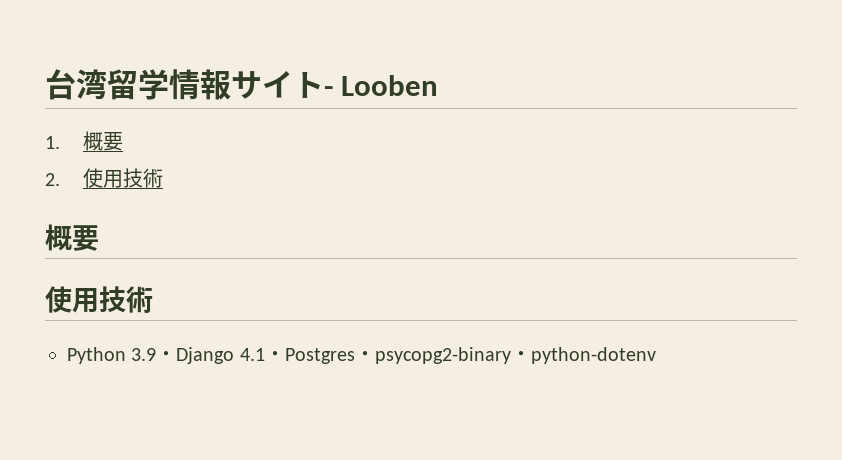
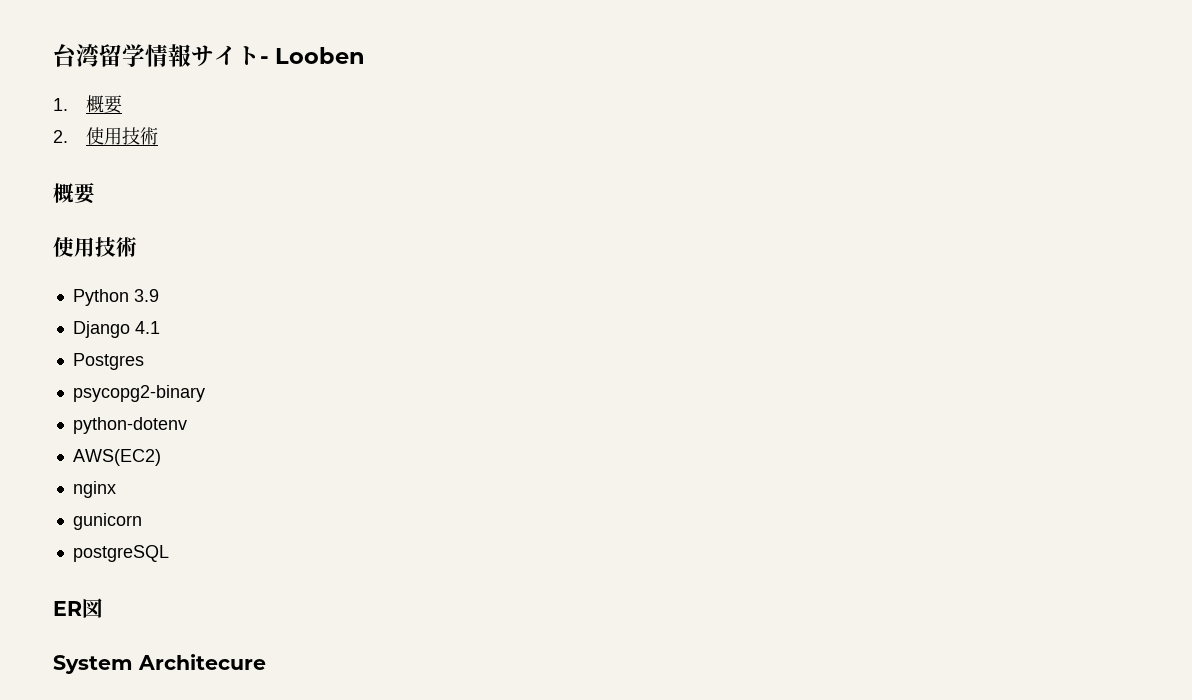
[156,351,177,361] ・ -> (159, 295) //
[264,351,285,361] ・ -> (160, 327) //
[354,351,375,361] ・ -> (144, 361) //
[510,351,531,361] ・ -> (205, 393) //
(656, 355) none -> [72,449,161,466] [72,481,116,498] [72,513,142,530] [72,545,169,562] [53,598,103,618] [53,654,266,674] // AWS(EC2) // nginx // gunicorn // postgreSQL // ER図 // System Architecure

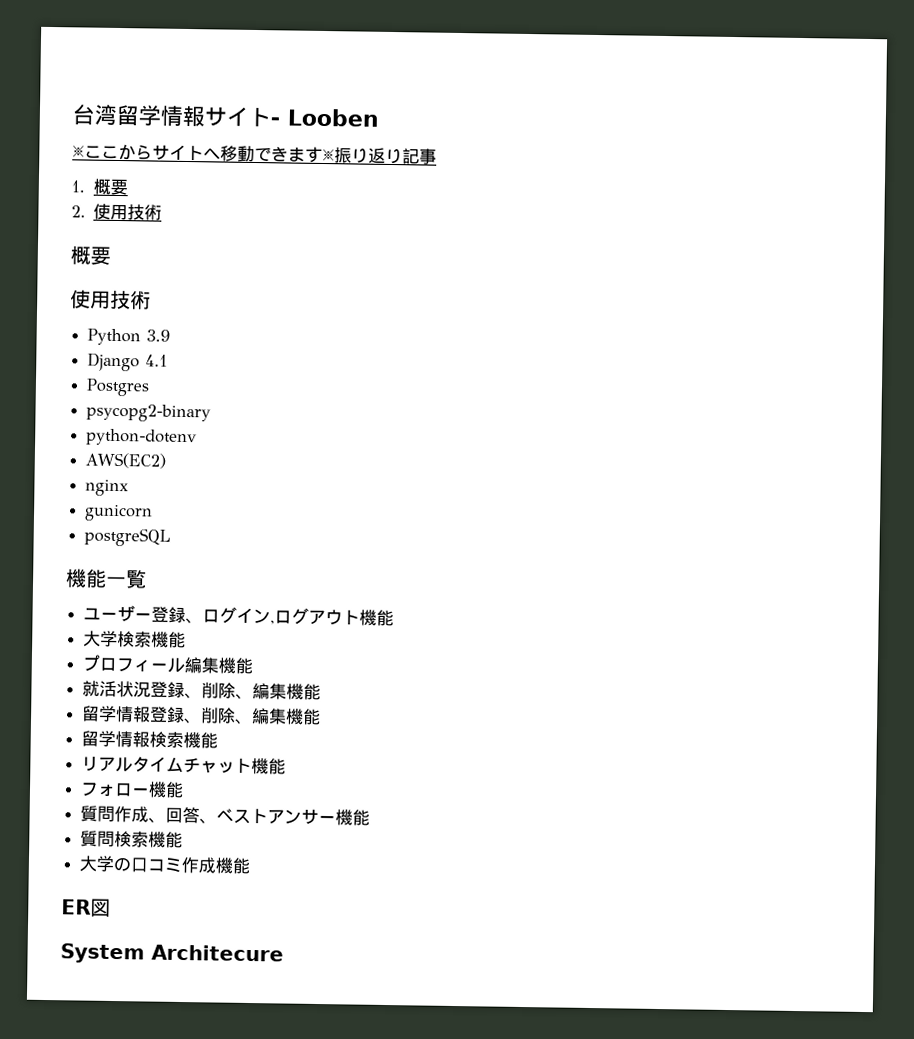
(366, 55) none -> [72,143,437,165] // ※ここからサイトへ移動できます※振り返り記事
(169, 553) none -> [65,568,147,589] [83,605,395,627] [83,630,187,649] [82,654,254,675] [82,680,322,701] [81,705,322,726] [81,730,219,749] [81,756,287,775] [80,781,185,799] [80,805,371,826] [80,830,184,849] [79,855,252,875] // 機能一覧 // ユーザー登録、ログイン,ログアウト機能 // 大学検索機能 // プロフィール編集機能 // 就活状況登録、削除、編集機能 // 留学情報登録、削除、編集機能 // 留学情報検索機能 // リアルタイムチャット機能 // フォロー機能 // 質問作成、回答、ベストアンサー機能 // 質問検索機能 // 大学の口コミ作成機能

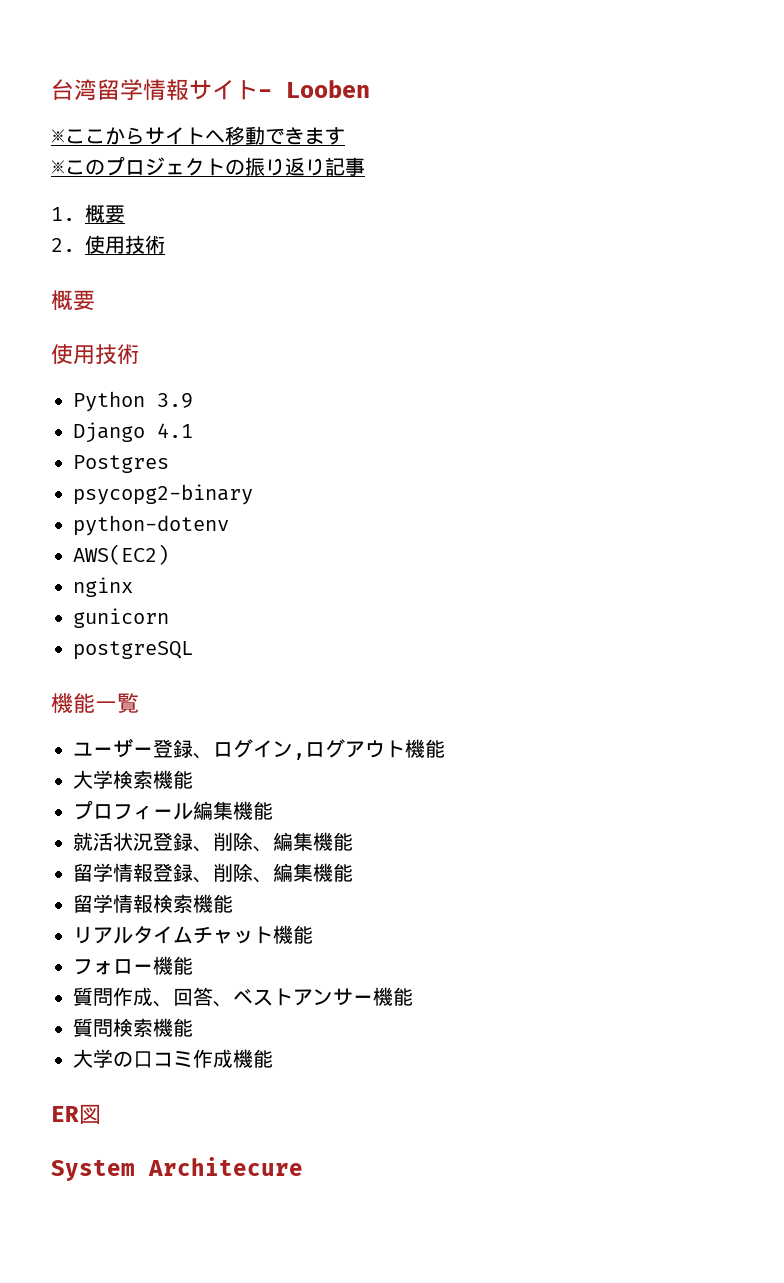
[322,148,335,162] ※ -> [51,156,245,176] // ※このプロジェクトの

